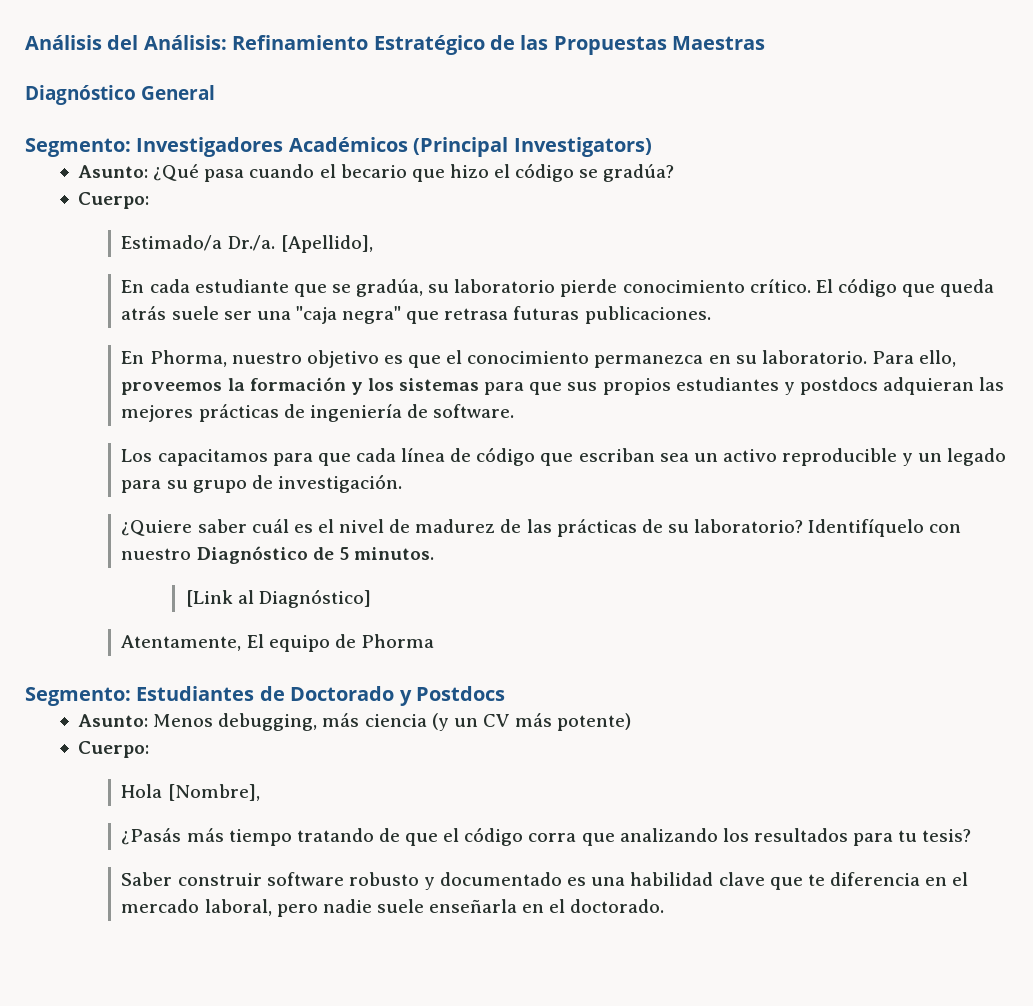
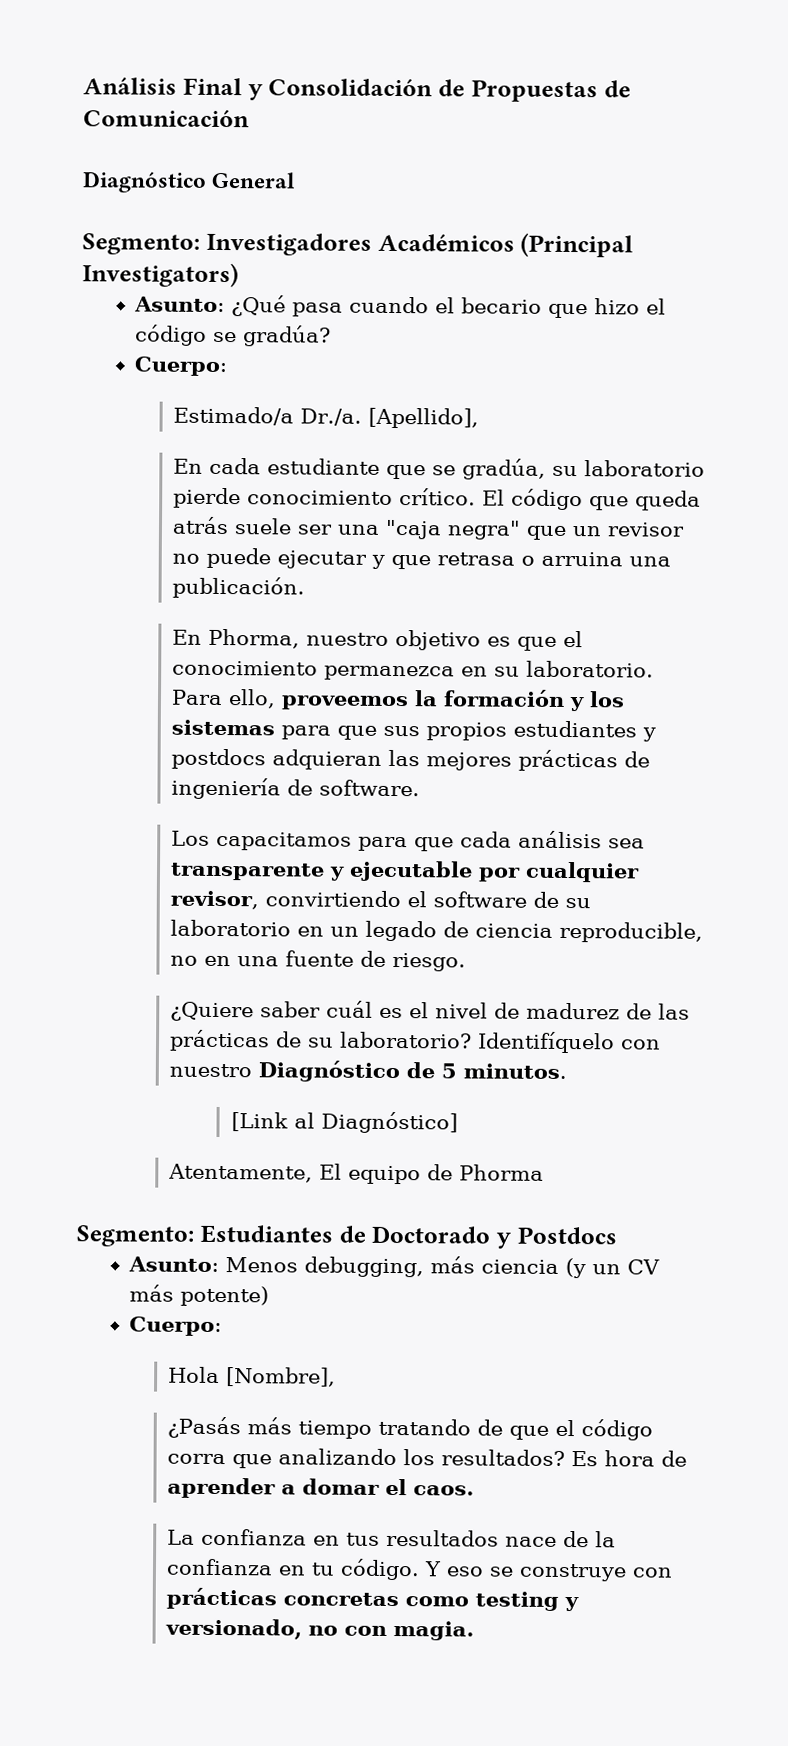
[107,35,766,55] del Análisis: Refinamiento Estratégico de las Propuestas Maestras -> [182,77,631,103] [83,109,250,128] Final y Consolidación de Propuestas de Comunicación
[444,306,711,324] retrasa futuras publicaciones. -> [572,522,686,537] [172,547,672,570] [172,576,306,599] un revisor no puede ejecutar y que retrasa o arruina una publicación.
[401,447,1007,466] [121,474,402,493] línea de código que escriban sea un activo reproducible y un legado para su grupo de investigación. -> [518,830,646,849] [170,860,641,883] [170,890,592,910] [170,919,704,943] [170,950,467,972] análisis sea transparente y ejecutable por cualquier revisor, convirtiendo el software de su laboratorio en un legado de ciencia reproducible, no en una fuente de riesgo.
[753,828,972,846] [121,872,969,890] [121,899,665,917] resultados para tu tesis? // Saber construir software robusto y documentado es una habilidad clave que te diferencia en el mercado laboral, pero nadie suele enseñarla en el doctorado. -> [441,1449,688,1467] [167,1477,475,1499] [167,1528,617,1548] [166,1558,674,1582] [166,1587,580,1612] [165,1618,475,1641] resultados? Es hora de aprender a domar el caos. // La confianza en tus resultados nace de la confianza en tu código. Y eso se construye con prácticas concretas como testing y versionado, no con magia.

